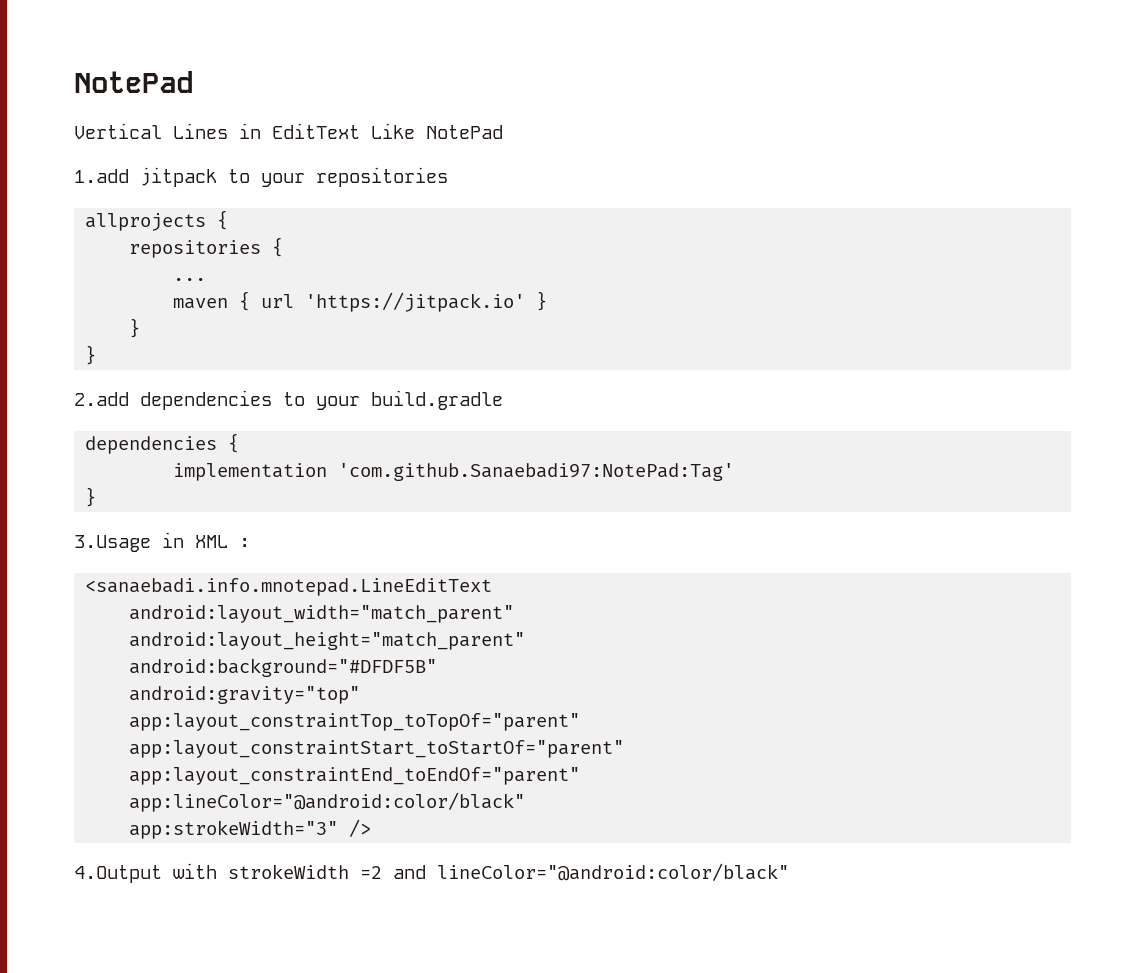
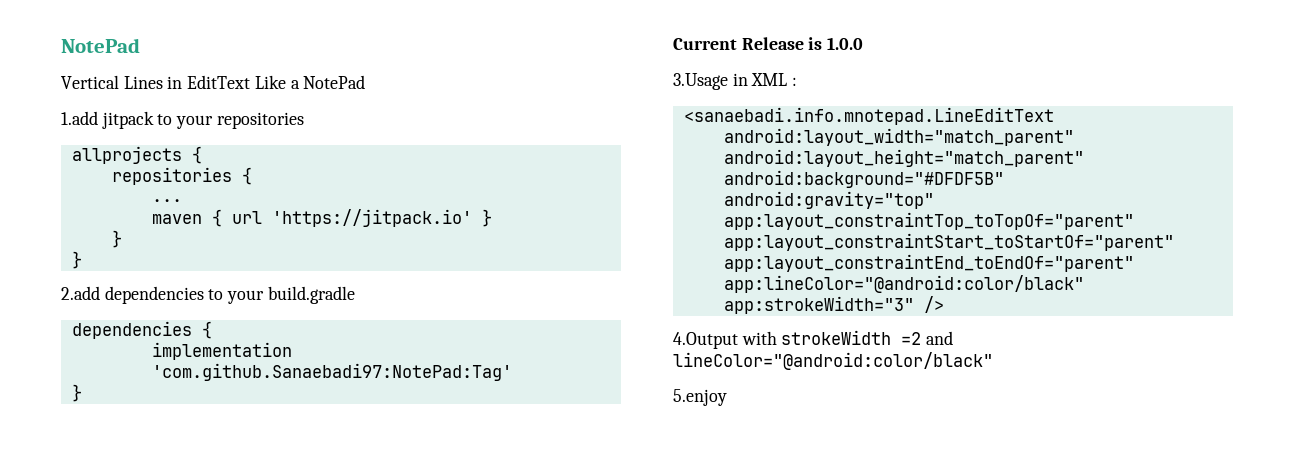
(415, 131) none -> [290,80,300,89] a
(97, 497) none -> [673,37,864,50] // Current Release is 1.0.0
(789, 872) none -> [673,389,727,406] // 5.enjoy

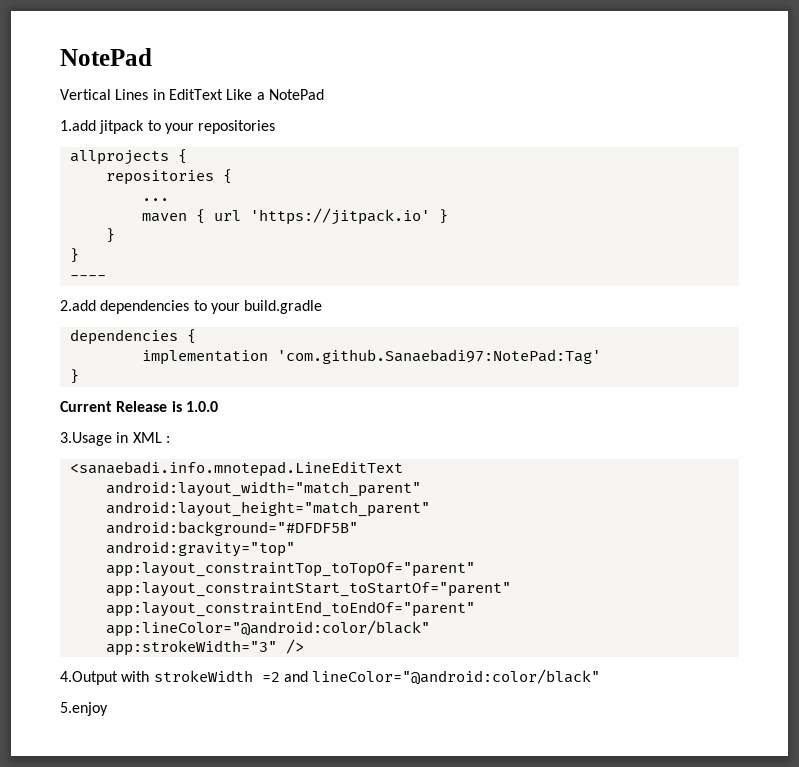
(82, 260) none -> [69,275,106,280] // ----

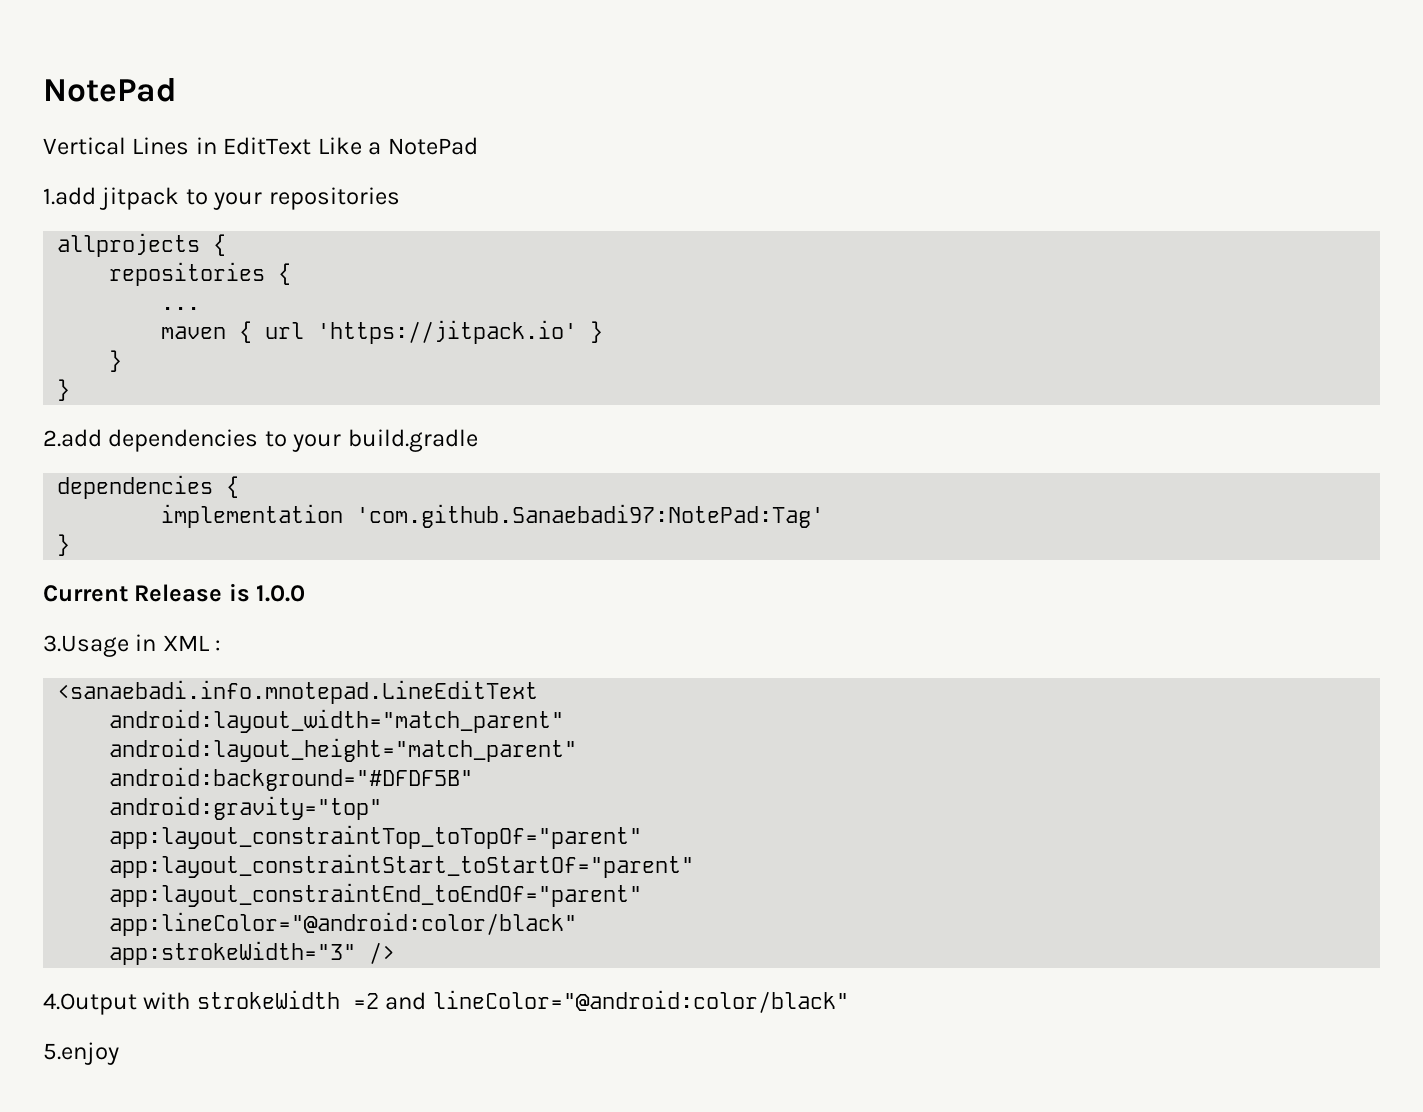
[69,275,106,280] // ---- -> (71, 390) none

